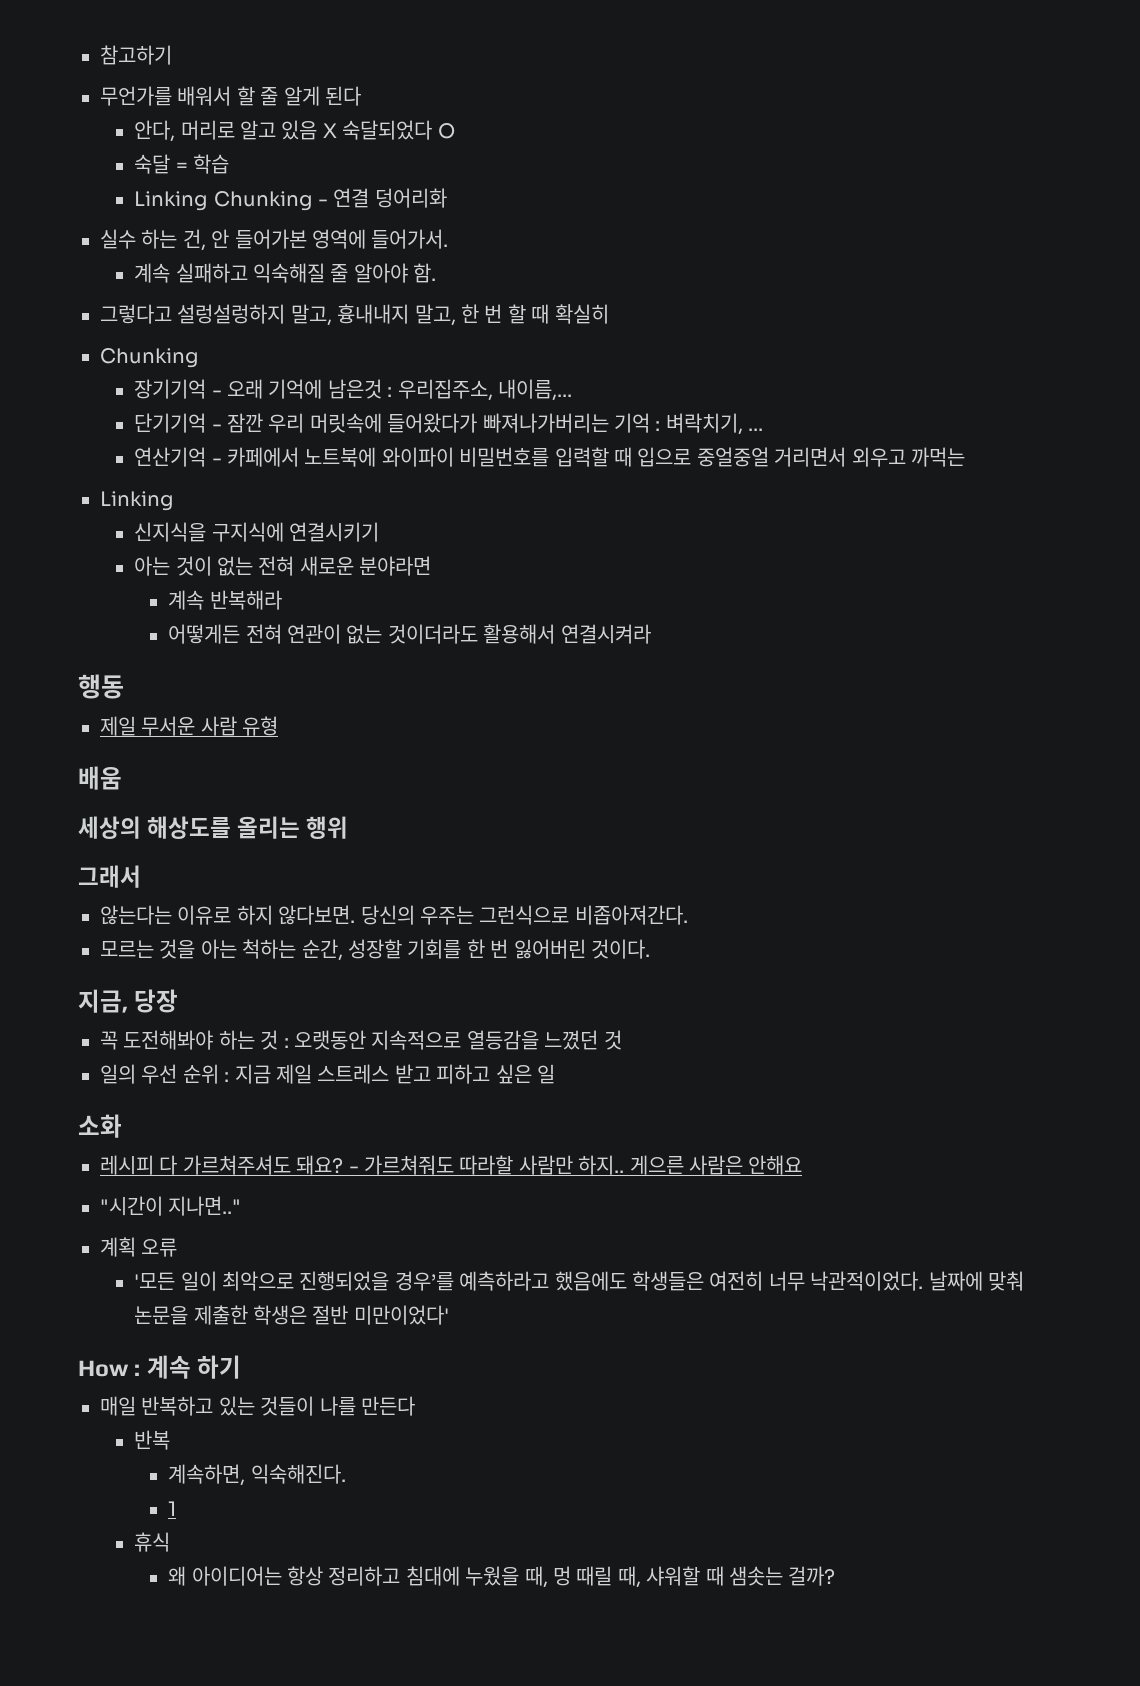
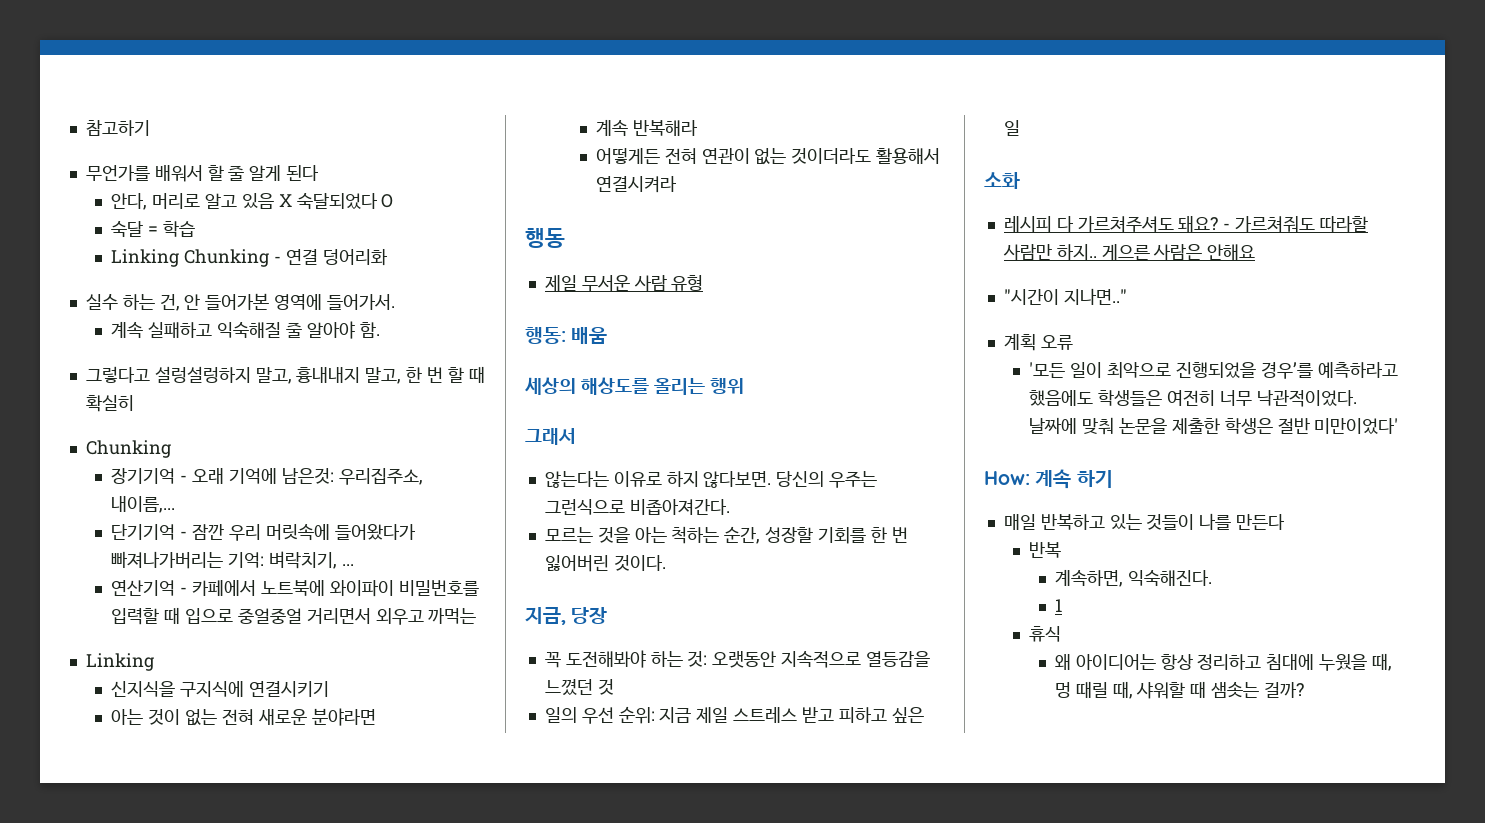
[327,379,393,399] 남은것 : -> [281,468,334,484] 남은것:
[613,413,661,433] 기억 : -> [228,552,265,568] 기억:
(279, 726) none -> [525,327,566,344] 행동:
[260,1030,289,1050] 것 : -> [687,651,708,667] 것:
[182,1064,230,1084] 순위 : -> [618,706,655,724] 순위:
[78,1360,141,1377] How : -> [984,471,1030,485] How:

